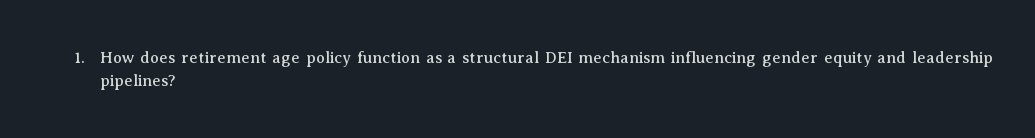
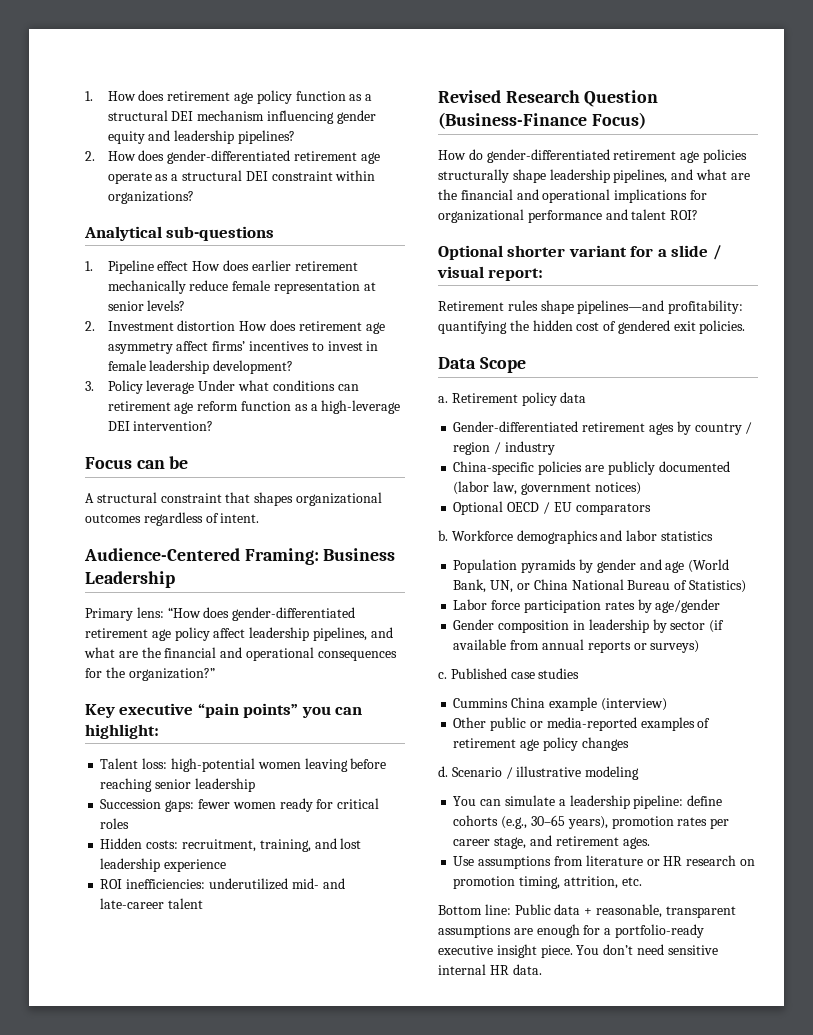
(177, 82) none -> [85,150,380,164] [107,170,376,184] [107,191,194,204] [84,226,275,241] [85,260,358,274] [107,280,376,294] [107,300,186,311] [85,320,385,334] [107,341,379,354] [107,360,294,374] [85,380,359,394] [107,400,401,414] [107,421,214,431] [85,456,189,469] [85,492,382,506] [85,512,260,526] [84,548,396,565] [85,571,175,588] [85,607,356,621] [85,627,393,641] [84,647,397,661] [85,667,215,681] [85,703,363,718] [85,724,159,739] [100,758,387,772] [100,778,255,792] [100,798,380,812] [100,818,130,829] [100,838,362,852] [100,858,227,872] [100,878,345,890] [100,898,204,909] [438,90,659,107] [438,112,646,129] [438,149,747,163] [438,169,750,183] [438,189,707,203] [438,209,699,223] [438,245,722,260] [437,266,544,281] [438,300,744,314] [438,320,746,334] [438,357,526,373] [438,392,587,406] [453,421,753,435] [453,441,555,455] [453,461,730,475] [453,481,641,495] [453,501,651,515] [438,530,713,544] [453,559,730,573] [453,579,746,593] [453,599,721,613] [453,619,725,633] [453,639,700,653] [438,668,580,679] [453,697,667,711] [453,717,711,731] [453,737,629,751] [438,766,640,780] [453,795,723,809] [453,815,730,829] [453,835,650,849] [453,855,755,869] [453,876,642,889] [438,904,736,918] [438,924,704,938] [438,944,718,958] [438,964,542,975] // 2. How does gender-differentiated retirement age operate as a structural DEI constraint within organizations? // Analytical sub-questions // 1. Pipeline effect How does earlier retirement mechanically reduce female representation at senior levels? // 2. Investment distortion How does retirement age asymmetry affect firms’ incentives to invest in female leadership development? // 3. Policy leverage Under what conditions can retirement age reform function as a high-leverage DEI intervention? // Focus can be // A structural constraint that shapes organizational outcomes regardless of intent. // Audience-Centered Framing: Business Leadership // Primary lens: “How does gender-differentiated retirement age policy affect leadership pipelines, and what are the financial and operational consequences for the organization?” // Key executive “pain points” you can highlight: // Talent loss: high-potential women leaving before reaching senior leadership // Succession gaps: fewer women ready for critical roles // Hidden costs: recruitment, training, and lost leadership experience // ROI inefficiencies: underutilized mid- and late-career talent // Revised Research Question (Business-Finance Focus) // How do gender-differentiated retirement age policies structurally shape leadership pipelines, and what are the financial and operational implications for organizational performance and talent ROI? // Optional shorter variant for a slide / visual report: // Retirement rules shape pipelines—and profitability: quantifying the hidden cost of gendered exit policies. // Data Scope // a. Retirement policy data // Gender-differentiated retirement ages by country / region / industry // China-specific policies are publicly documented (labor law, government notices) // Optional OECD / EU comparators // b. Workforce demographics and labor statistics // Population pyramids by gender and age (World Bank, UN, or China National Bureau of Statistics) // Labor force participation rates by age/gender // Gender composition in leadership by sector (if available from annual reports or surveys) // c. Published case studies // Cummins China example (interview) // Other public or media-reported examples of retirement age policy changes // d. Scenario / illustrative modeling // You can simulate a leadership pipeline: define cohorts (e.g., 30–65 years), promotion rates per career stage, and retirement ages. // Use assumptions from literature or HR research on promotion timing, attrition, etc. // Bottom line: Public data + reasonable, transparent assumptions are enough for a portfolio-ready executive insight piece. You don’t need sensitive internal HR data.

